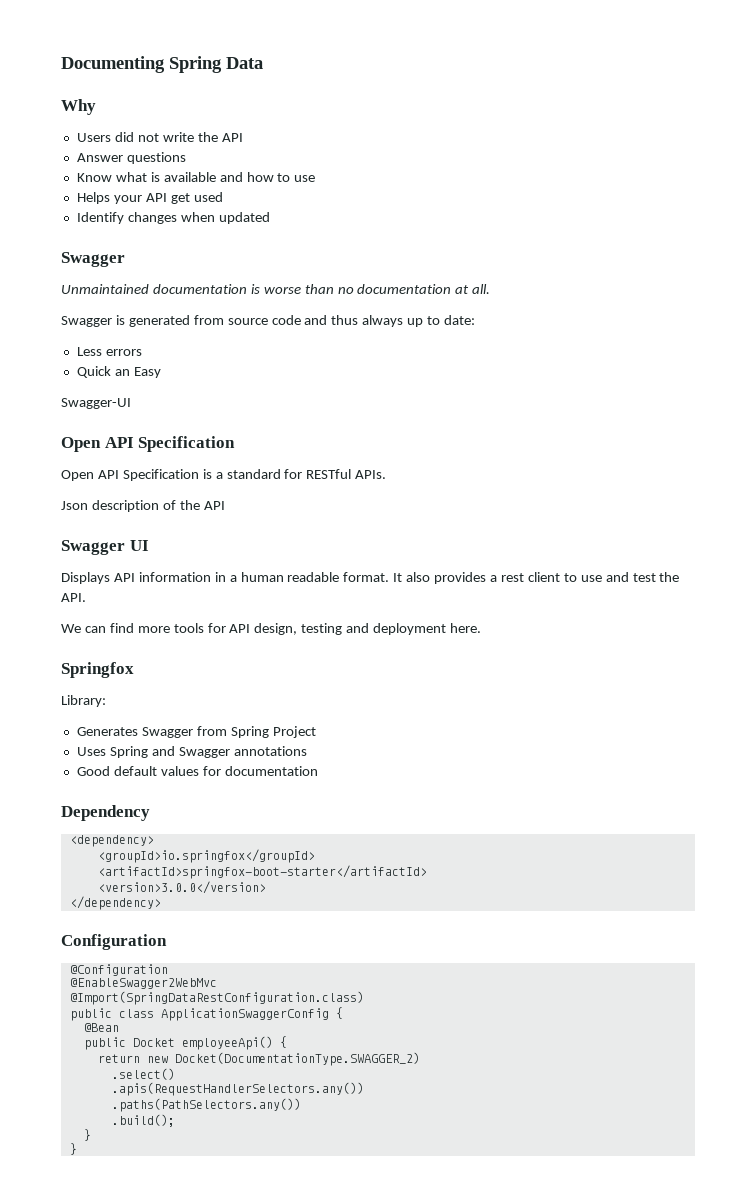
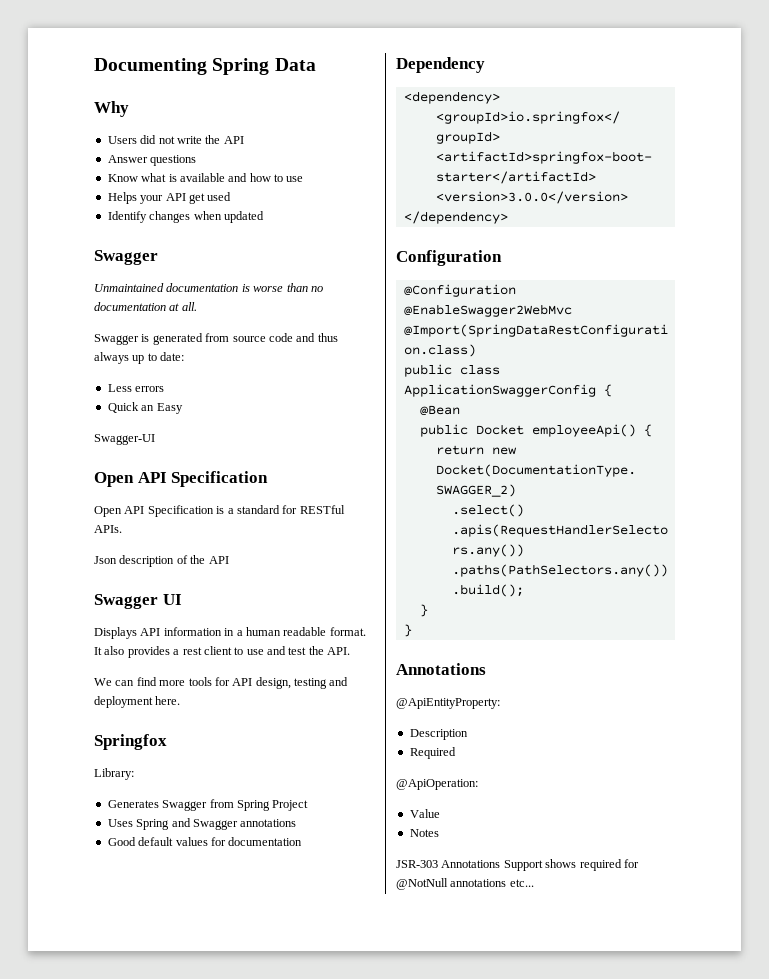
(77, 1149) none -> [396,663,486,675] [396,698,500,709] [409,729,468,740] [409,747,456,759] [396,779,478,790] [409,809,440,818] [409,829,439,837] [396,859,639,871] [396,878,534,890] // Annotations // @ApiEntityProperty: // Description // Required // @ApiOperation: // Value // Notes // JSR-303 Annotations Support shows required for @NotNull annotations etc...

